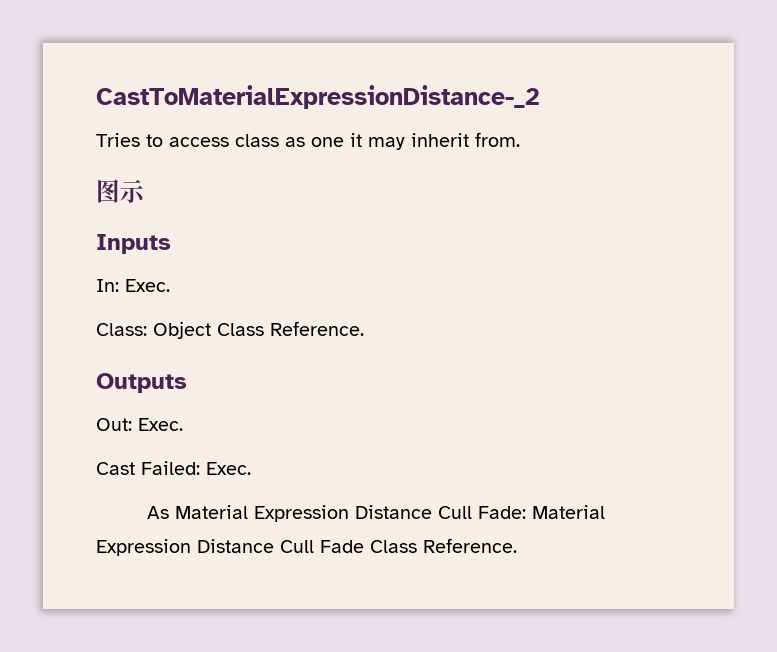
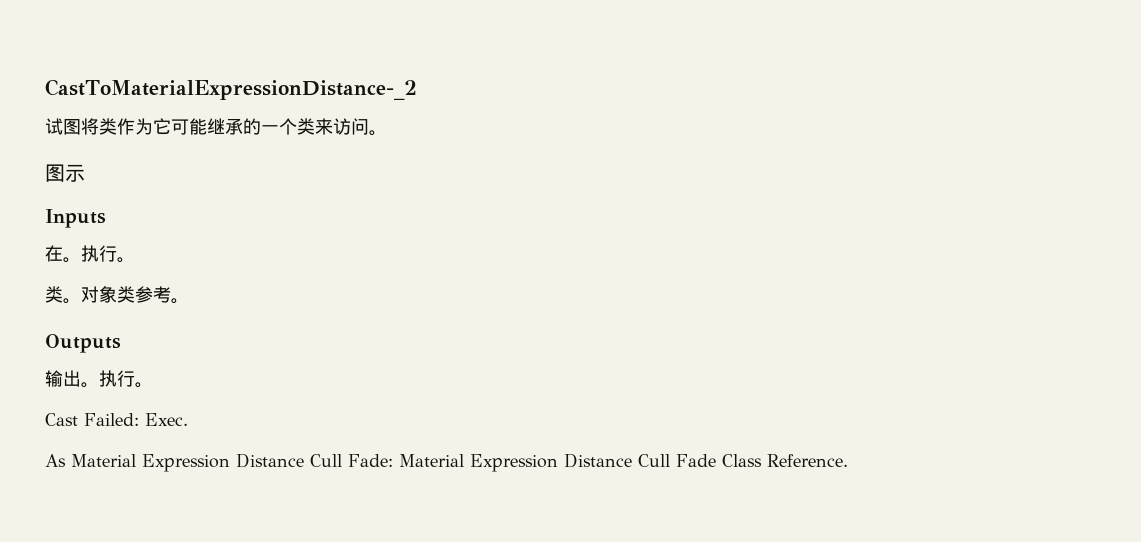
[96,132,520,150] [96,179,145,203] [96,234,171,254] [96,279,170,292] [96,321,364,339] [96,373,187,393] [96,418,183,431] Tries to access class as one it may inherit from. // 图示 // Inputs // In: Exec. // Class: Object Class Reference. // Outputs // Out: Exec. -> [45,118,387,136] [45,164,85,182] [45,209,106,228] [45,245,135,263] [45,286,189,304] [45,334,121,353] [45,370,153,388] 试图将类作为它可能继承的一个类来访问。 // 图示 // Inputs // 在。执行。 // 类。对象类参考。 // Outputs // 输出。执行。

